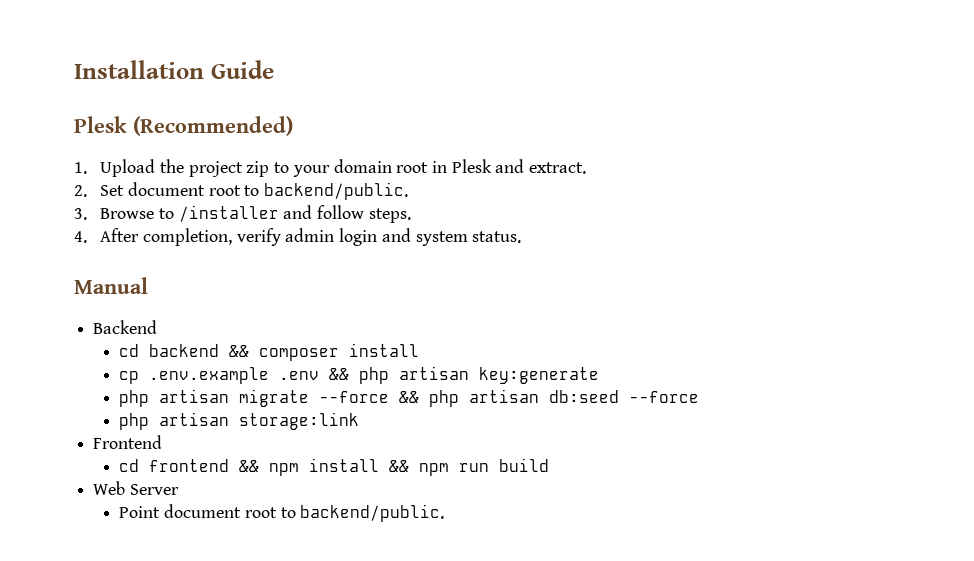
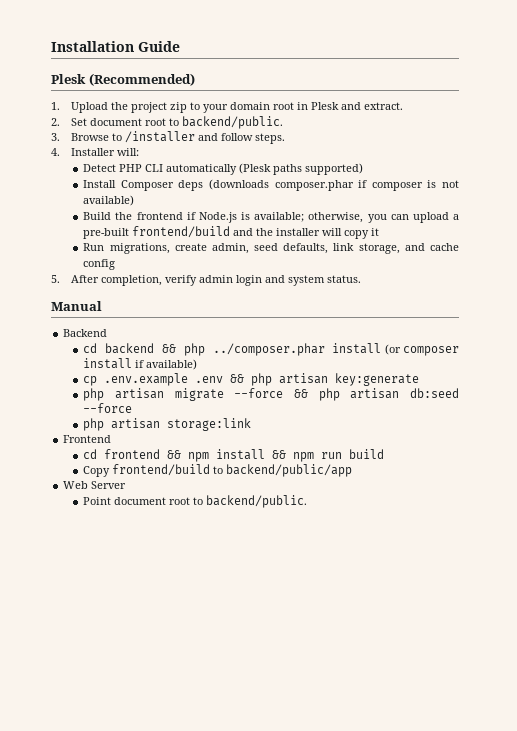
(87, 237) none -> [71,148,140,156] [83,163,364,175] [83,179,460,191] [83,195,135,206] [83,212,460,223] [83,226,380,239] [83,243,460,254] [83,259,116,270] [51,275,60,283] Installer will: // Detect PHP CLI automatically (Plesk paths supported) // Install Composer deps (downloads composer.phar if composer is not available) // Build the frontend if Node.js is available; otherwise, you can upload a pre-built frontend/build and the installer will copy it // Run migrations, create admin, seed defaults, link storage, and cache config // 5.
(250, 351) none -> [183,343,401,356] php ../composer.phar install (or
(420, 350) none -> [135,359,198,370] if available)
(550, 465) none -> [83,464,353,477] // Copy frontend/build to backend/public/app

